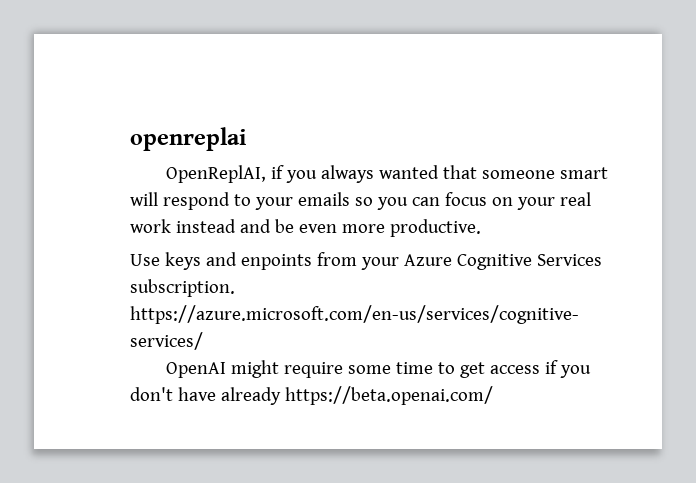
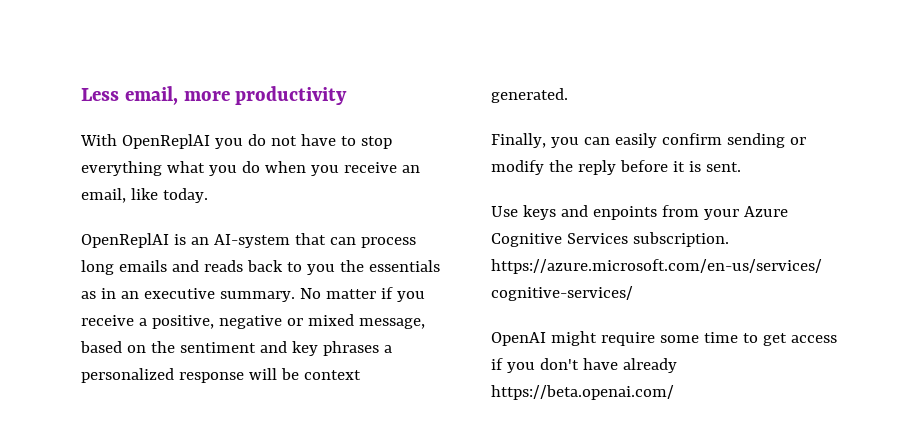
[130,127,246,151] [166,165,609,183] [130,192,591,210] [130,219,481,237] openreplai // OpenReplAI, if you always wanted that someone smart will respond to your emails so you can focus on your real work instead and be even more productive. -> [81,86,348,105] [80,134,392,149] [81,161,420,176] [81,188,208,203] [81,233,416,248] [81,260,440,275] [81,287,425,302] [81,314,425,329] [80,341,392,356] [81,368,361,383] [491,88,568,103] [491,133,806,148] [491,160,741,175] Less email, more productivity // With OpenReplAI you do not have to stop everything what you do when you receive an email, like today. // OpenReplAI is an AI-system that can process long emails and reads back to you the essentials as in an executive summary. No matter if you receive a positive, negative or mixed message, based on the sentiment and key phrases a personalized response will be context generated. // Finally, you can easily confirm sending or modify the reply before it is sent.

